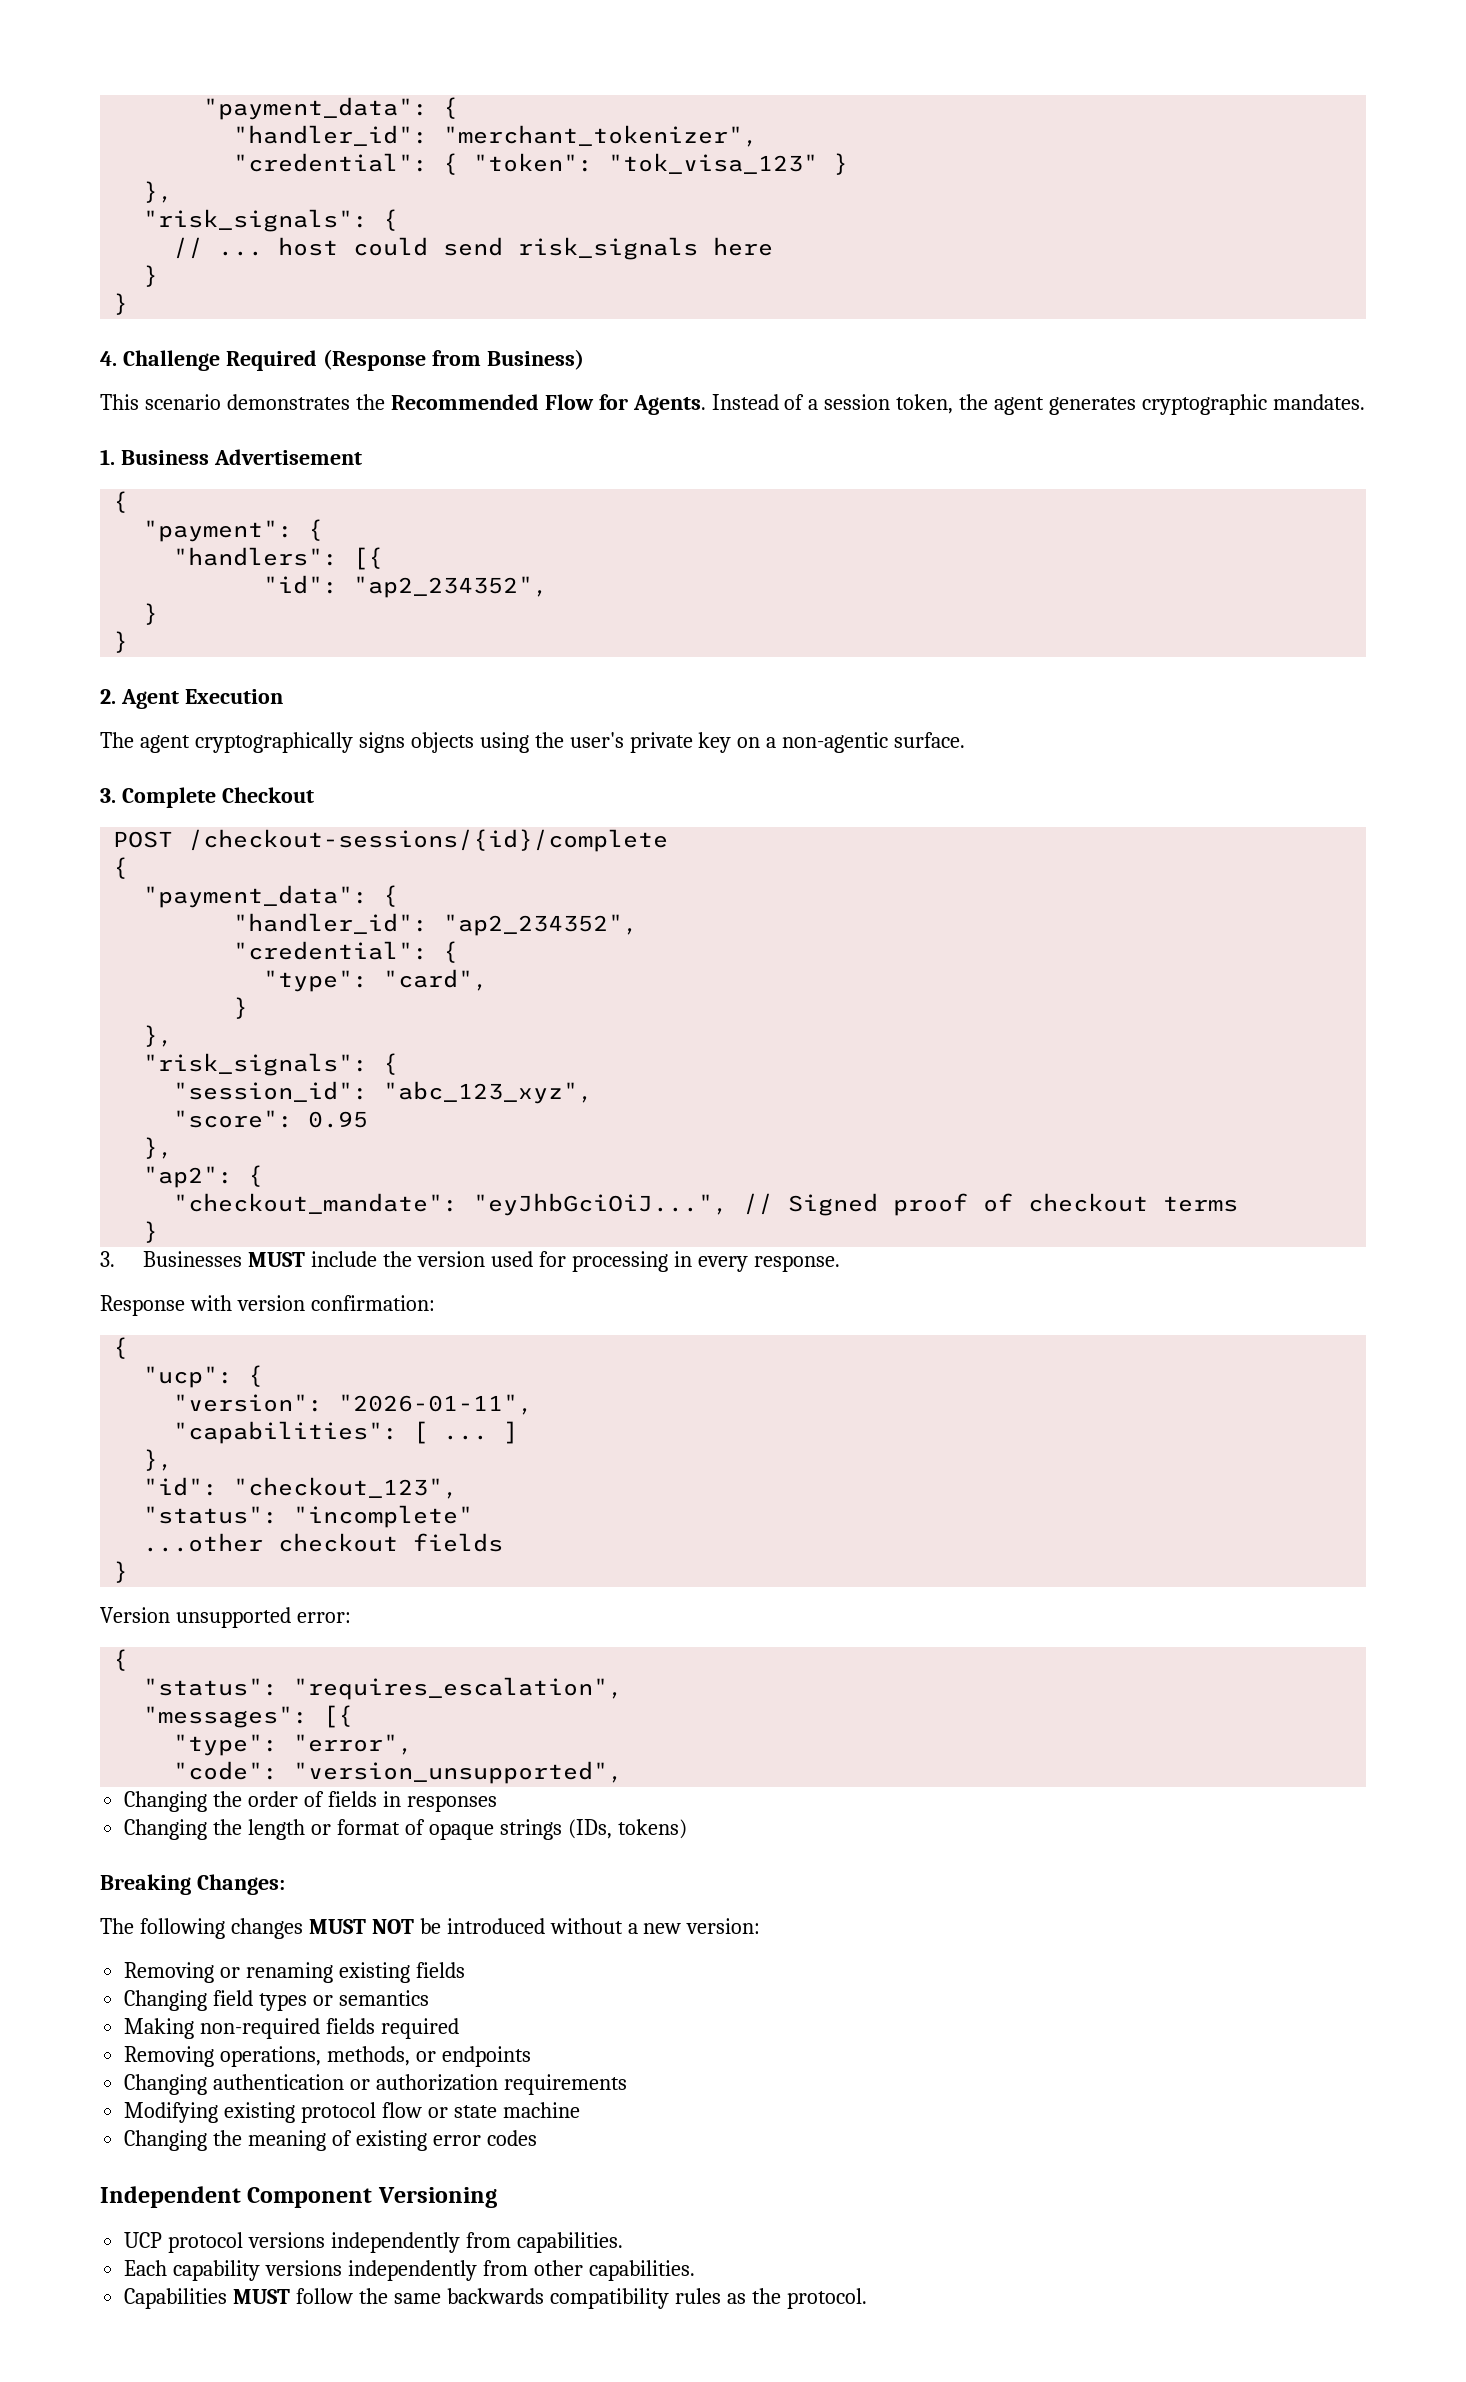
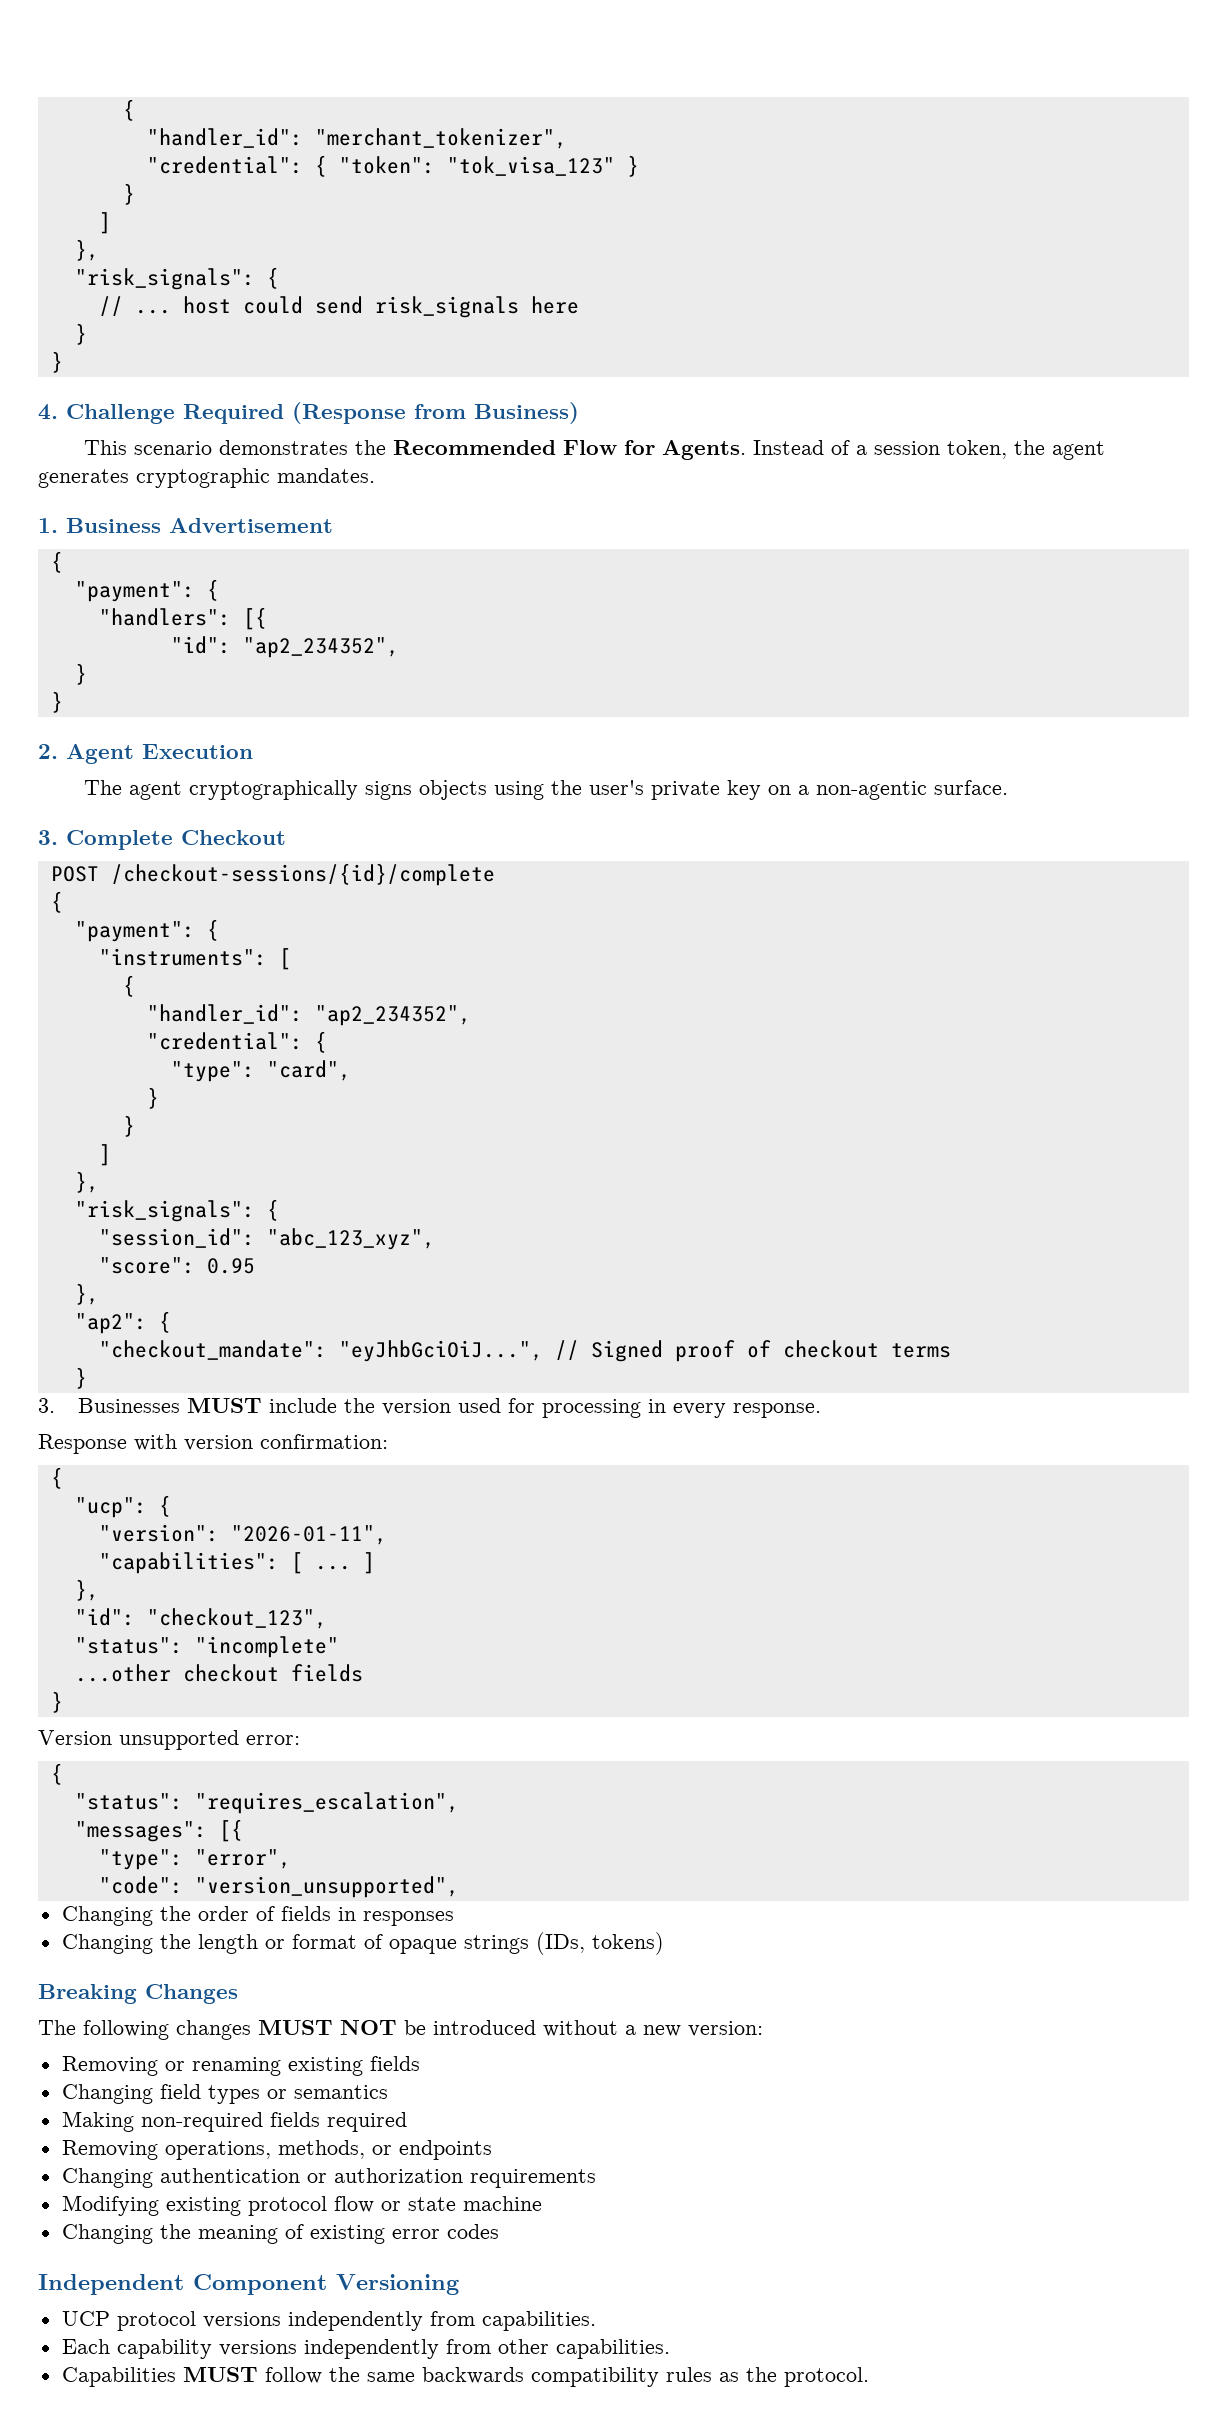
[203,97,429,120] "payment_data": -> (122, 110) none
(849, 164) none -> [122,183,135,205] [98,212,111,234] // } // ]
[143,885,369,908] "payment_data": -> [74,919,219,942] [98,948,291,970] "payment": { // "instruments": [ //
(249, 1008) none -> [122,1115,135,1137] [98,1144,111,1166] // } // ]
[196,1874,285,1895] Changes: -> [145,1984,238,2004] Changes

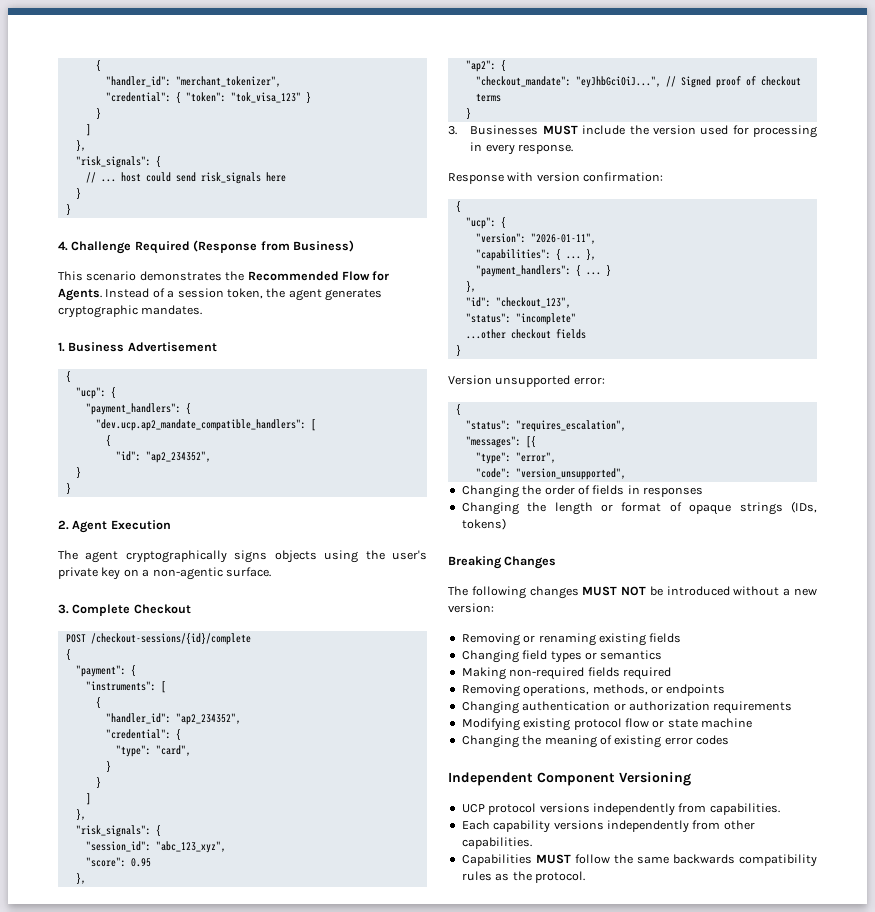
[74,579,219,602] [98,607,267,630] "payment": { // "handlers": [{ -> [75,387,116,399] [85,403,191,415] [95,419,316,431] [105,435,111,446] "ucp": { // "payment_handlers": { // "dev.ucp.ap2_mandate_compatible_handlers": [ // {
[290,1552,375,1574] [ ... ] -> [555,249,596,260] [475,265,611,277] { ... }, // "payment_handlers": { ... }

